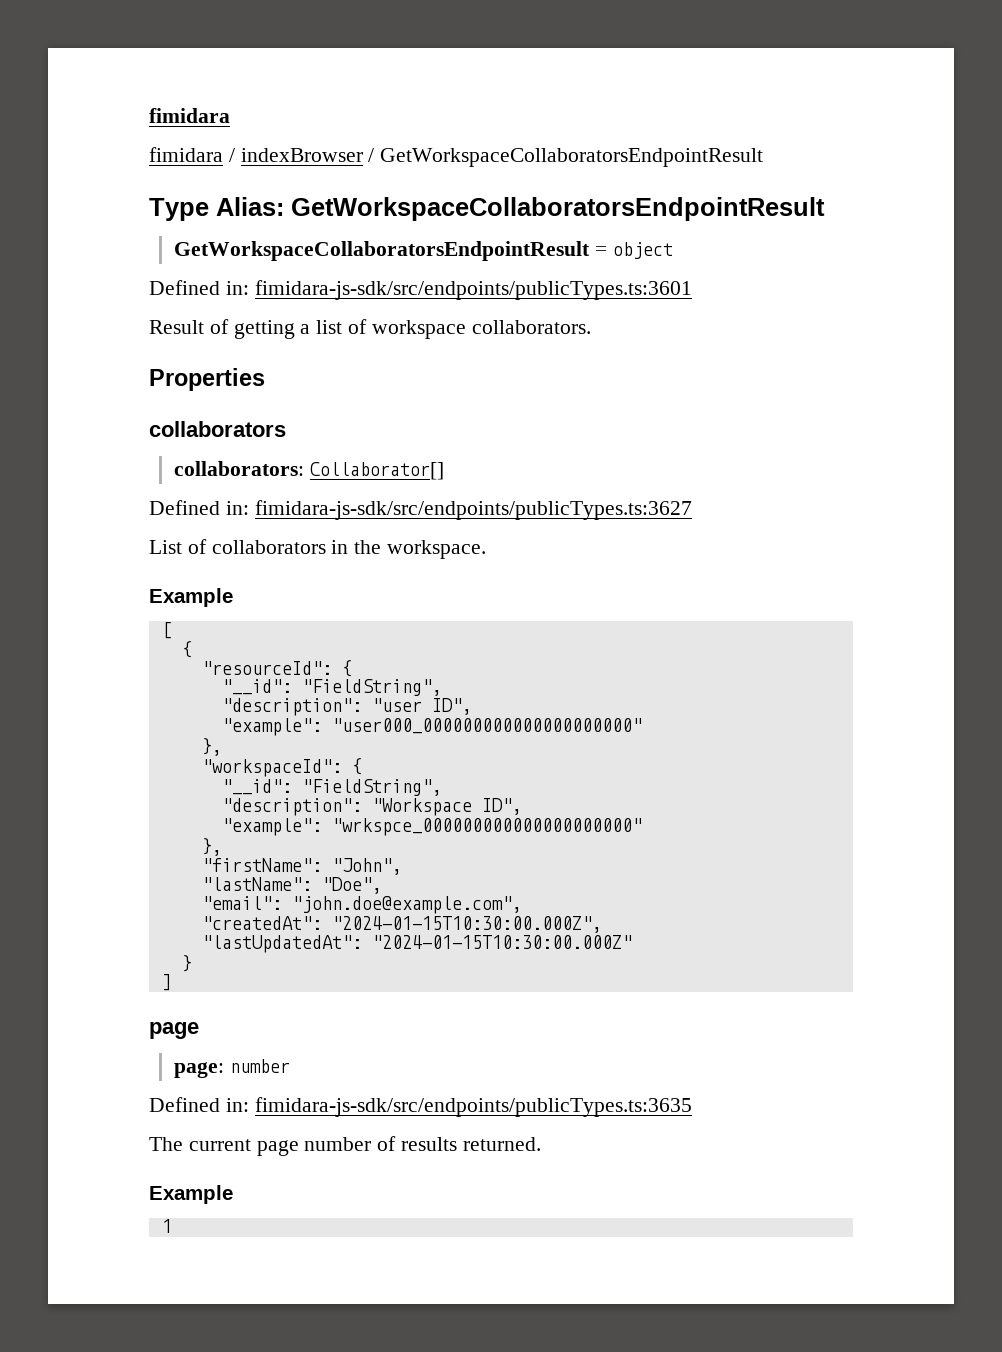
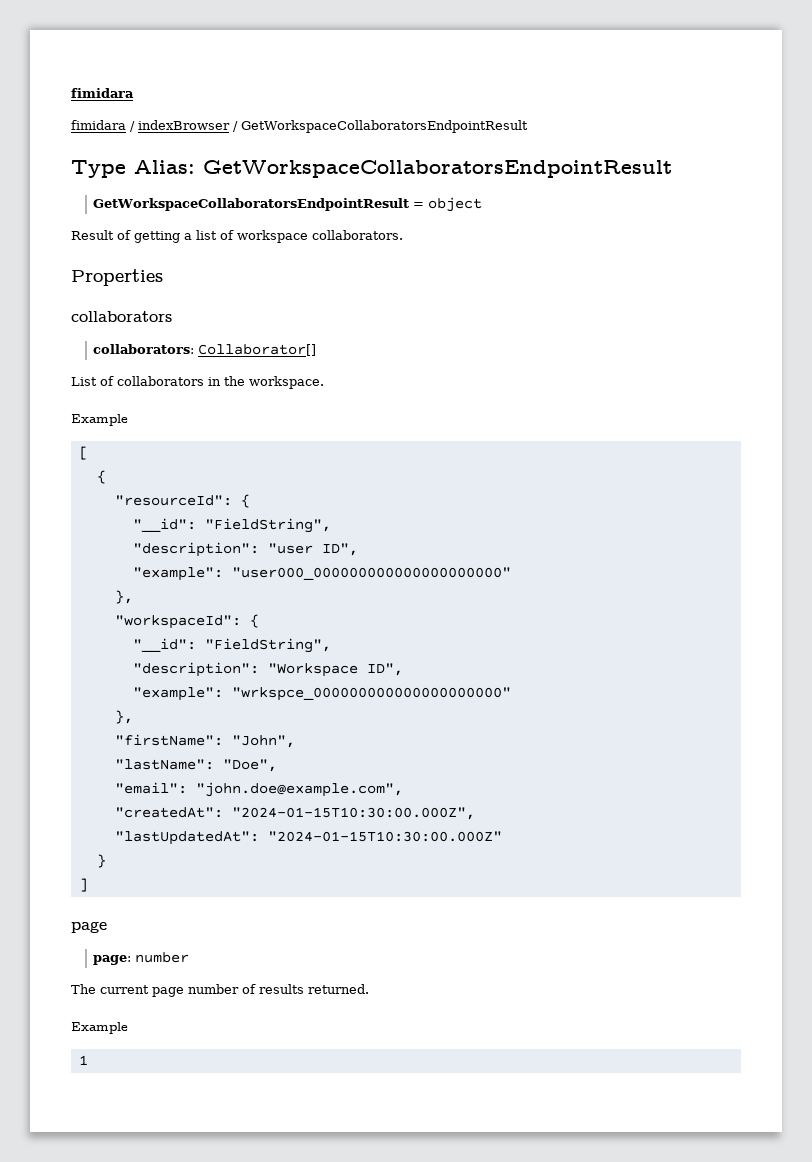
[149,280,692,300] // Defined in: fimidara-js-sdk/src/endpoints/publicTypes.ts:3601 -> (483, 204) none
[149,500,692,520] // Defined in: fimidara-js-sdk/src/endpoints/publicTypes.ts:3627 -> (317, 350) none
[149,1097,692,1117] // Defined in: fimidara-js-sdk/src/endpoints/publicTypes.ts:3635 -> (190, 957) none

